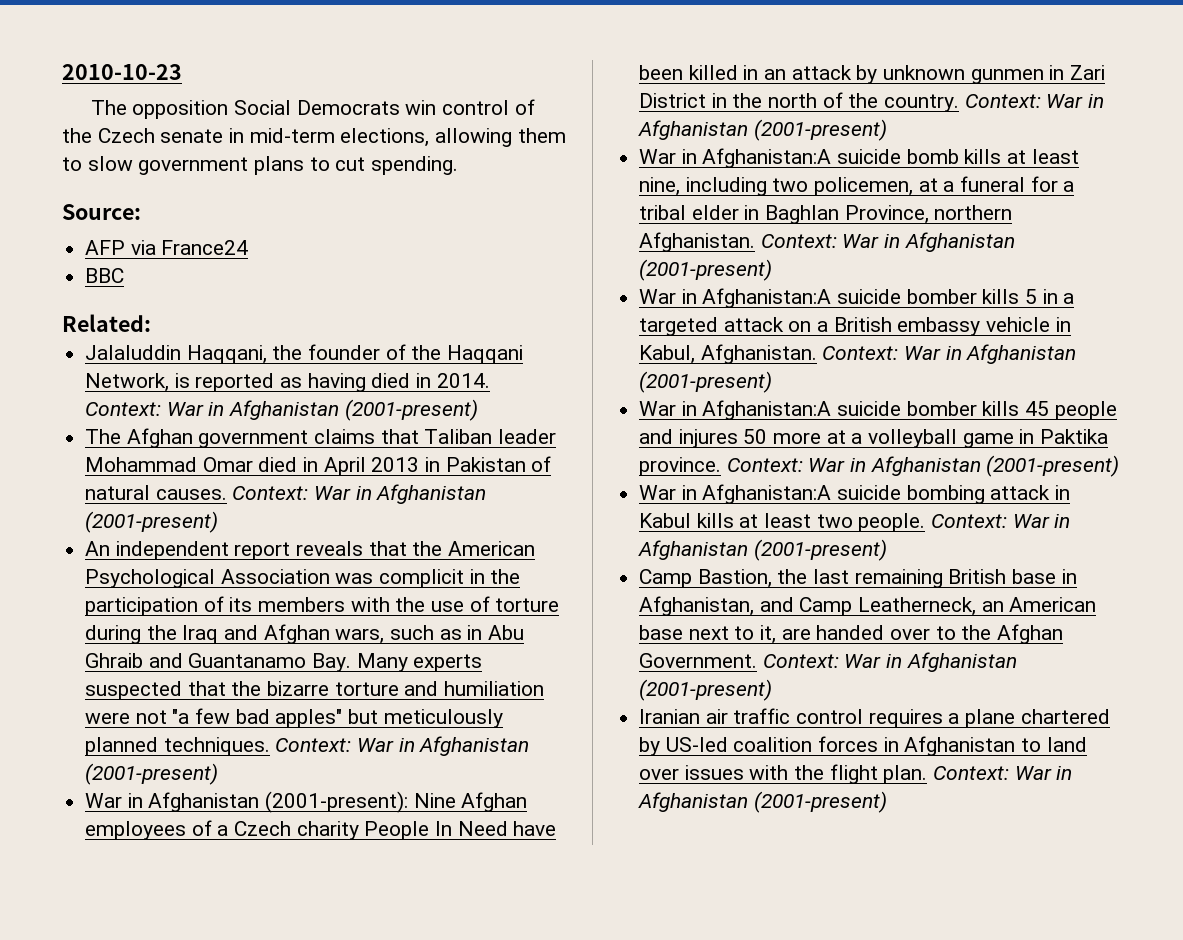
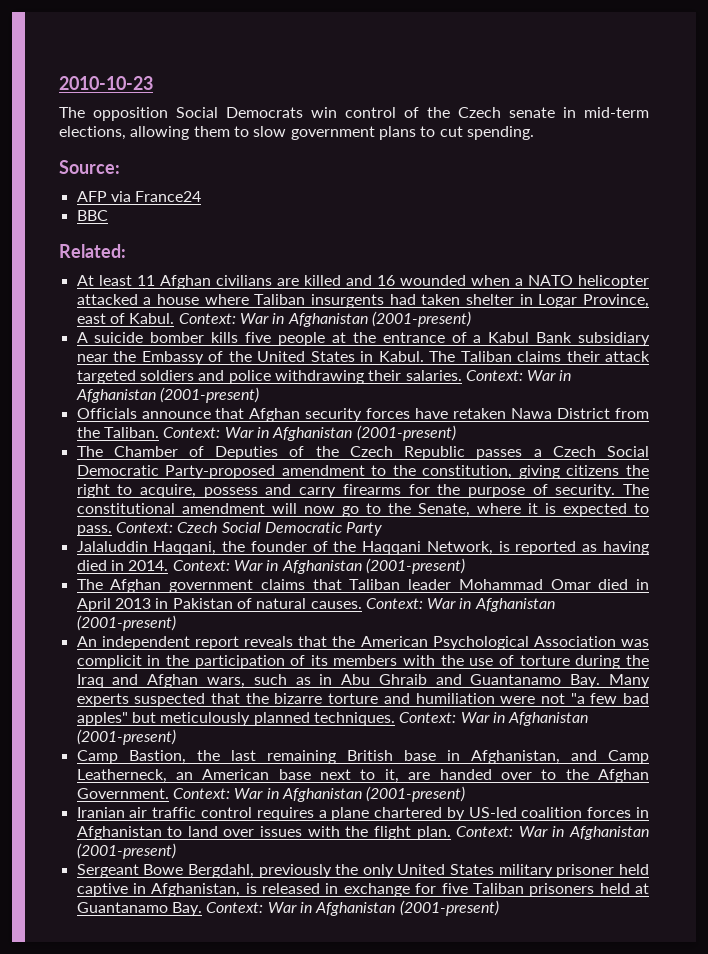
(151, 323) none -> [76,275,650,289] [76,294,650,308] [76,311,471,327] [76,332,650,346] [76,351,650,365] [76,370,572,384] [75,387,259,403] [76,408,649,422] [76,425,456,441] [76,446,650,460] [76,465,649,479] [76,484,649,498] [76,503,649,517] [76,522,383,536] // At least 11 Afghan civilians are killed and 16 wounded when a NATO helicopter attacked a house where Taliban insurgents had taken shelter in Logar Province, east of Kabul. Context: War in Afghanistan (2001-present) // A suicide bomber kills five people at the entrance of a Kabul Bank subsidiary near the Embassy of the United States in Kabul. The Taliban claims their attack targeted soldiers and police withdrawing their salaries. Context: War in Afghanistan (2001-present) // Officials announce that Afghan security forces have retaken Nawa District from the Taliban. Context: War in Afghanistan (2001-present) // The Chamber of Deputies of the Czech Republic passes a Czech Social Democratic Party-proposed amendment to the constitution, giving citizens the right to acquire, possess and carry firearms for the purpose of security. The constitutional amendment will now go to the Senate, where it is expected to pass. Context: Czech Social Democratic Party
[85,791,528,813] [85,820,557,840] [639,65,1106,84] [639,92,1105,112] [638,119,887,141] [639,148,1079,168] [639,176,1075,196] [639,205,1013,224] [639,232,1015,252] [639,259,773,281] [639,288,1075,308] [639,317,1071,336] [639,344,1077,364] [639,371,773,393] [639,400,1117,420] [639,429,1109,448] [639,455,1120,477] [639,484,1071,504] [639,513,1071,532] [638,539,887,561] // War in Afghanistan (2001-present): Nine Afghan employees of a Czech charity People In Need have been killed in an attack by unknown gunmen in Zari District in the north of the country. Context: War in Afghanistan (2001-present) // War in Afghanistan:A suicide bomb kills at least nine, including two policemen, at a funeral for a tribal elder in Baghlan Province, northern Afghanistan. Context: War in Afghanistan (2001-present) // War in Afghanistan:A suicide bomber kills 5 in a targeted attack on a British embassy vehicle in Kabul, Afghanistan. Context: War in Afghanistan (2001-present) // War in Afghanistan:A suicide bomber kills 45 people and injures 50 more at a volleyball game in Paktika province. Context: War in Afghanistan (2001-present) // War in Afghanistan:A suicide bombing attack in Kabul kills at least two people. Context: War in Afghanistan (2001-present) -> (176, 737) none
(887, 802) none -> [76,864,649,878] [76,883,649,897] [76,900,499,916] // Sergeant Bowe Bergdahl, previously the only United States military prisoner held captive in Afghanistan, is released in exchange for five Taliban prisoners held at Guantanamo Bay. Context: War in Afghanistan (2001-present)

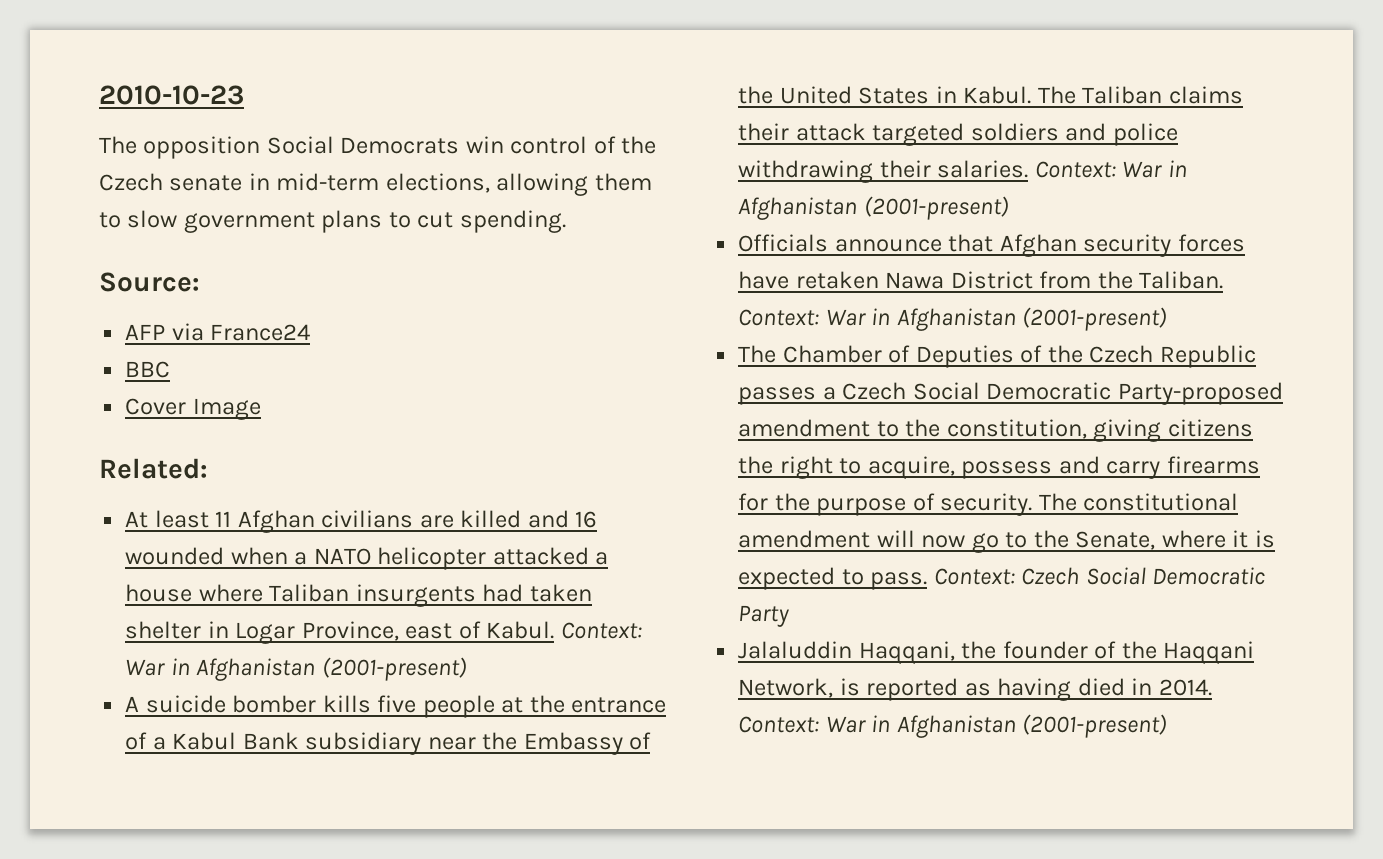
(108, 215) none -> [125,398,261,420] // Cover Image
[76,579,649,593] [76,598,555,612] [76,615,176,631] [76,636,650,650] [76,655,649,669] [76,674,650,688] [76,693,649,707] [76,712,589,726] [76,729,176,745] [76,750,649,764] [76,769,650,783] [76,786,466,802] [76,807,649,821] [76,826,649,840] [76,843,176,859] [76,864,649,878] [76,883,649,897] [76,900,499,916] // The Afghan government claims that Taliban leader Mohammad Omar died in April 2013 in Pakistan of natural causes. Context: War in Afghanistan (2001-present) // An independent report reveals that the American Psychological Association was complicit in the participation of its members with the use of torture during the Iraq and Afghan wars, such as in Abu Ghraib and Guantanamo Bay. Many experts suspected that the bizarre torture and humiliation were not "a few bad apples" but meticulously planned techniques. Context: War in Afghanistan (2001-present) // Camp Bastion, the last remaining British base in Afghanistan, and Camp Leatherneck, an American base next to it, are handed over to the Afghan Government. Context: War in Afghanistan (2001-present) // Iranian air traffic control requires a plane chartered by US-led coalition forces in Afghanistan to land over issues with the flight plan. Context: War in Afghanistan (2001-present) // Sergeant Bowe Bergdahl, previously the only United States military prisoner held captive in Afghanistan, is released in exchange for five Taliban prisoners held at Guantanamo Bay. Context: War in Afghanistan (2001-present) -> (1168, 726) none

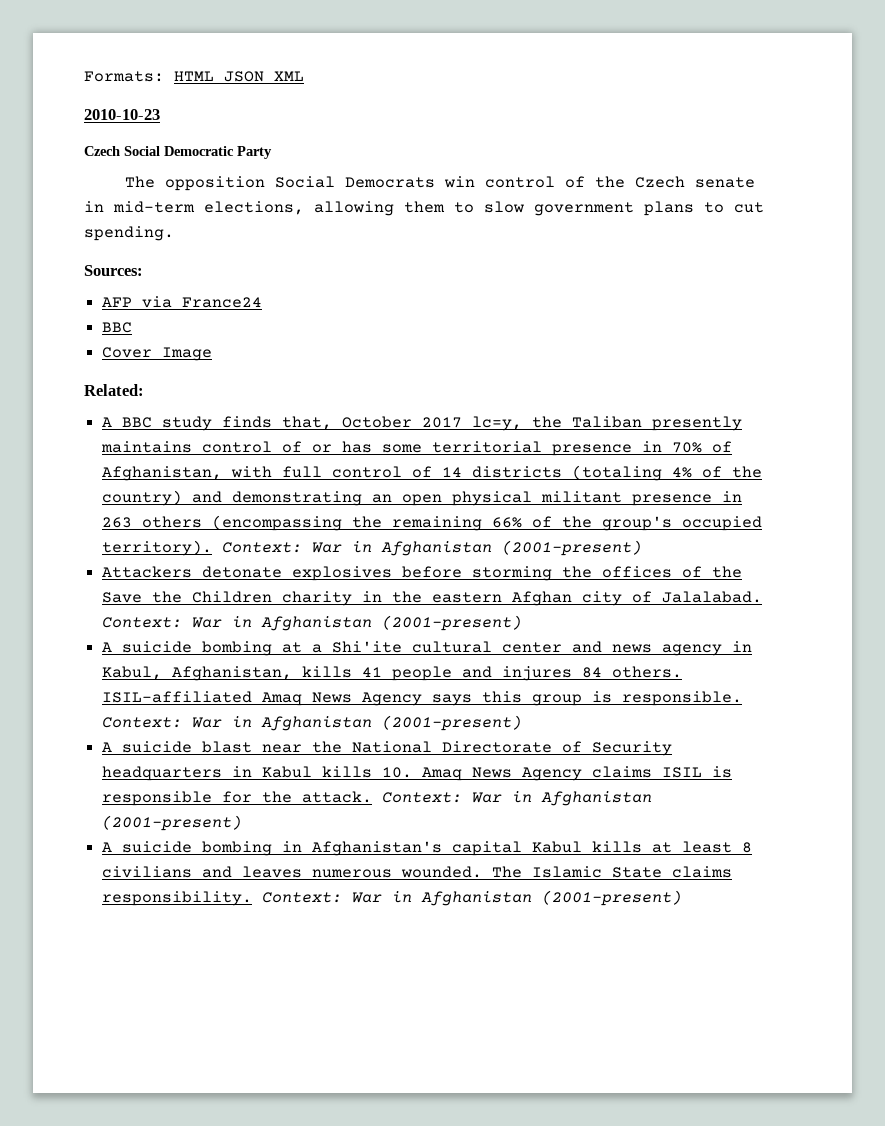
[99,85,244,105] 2010-10-23 -> [84,71,304,82] [84,109,160,120] [84,146,272,159] Formats: HTML JSON XML // 2010-10-23 // Czech Social Democratic Party
[99,272,200,292] Source: -> [84,265,143,276] Sources:
[125,510,598,533] [125,547,609,570] [125,584,592,607] [125,621,642,644] [125,657,467,681] [125,695,667,718] [125,732,652,755] [738,86,1243,104] [738,123,1178,146] [738,160,1187,183] [738,196,1009,220] [738,234,1245,257] [738,271,1224,289] [738,307,1168,331] [738,345,1256,368] [738,382,1283,405] [738,419,1253,442] [738,456,1260,479] [738,493,1239,516] [738,530,1275,553] [738,567,1266,590] [738,605,790,627] [738,641,1255,664] [738,678,1212,701] At least 11 Afghan civilians are killed and 16 wounded when a NATO helicopter attacked a house where Taliban insurgents had taken shelter in Logar Province, east of Kabul. Context: War in Afghanistan (2001-present) // A suicide bomber kills five people at the entrance of a Kabul Bank subsidiary near the Embassy of the United States in Kabul. The Taliban claims their attack targeted soldiers and police withdrawing their salaries. Context: War in Afghanistan (2001-present) // Officials announce that Afghan security forces have retaken Nawa District from the Taliban. Context: War in Afghanistan (2001-present) // The Chamber of Deputies of the Czech Republic passes a Czech Social Democratic Party-proposed amendment to the constitution, giving citizens the right to acquire, possess and carry firearms for the purpose of security. The constitutional amendment will now go to the Senate, where it is expected to pass. Context: Czech Social Democratic Party // Jalaluddin Haqqani, the founder of the Haqqani Network, is reported as having died in 2014. -> [102,416,743,431] [101,441,733,456] [102,465,763,481] [102,490,743,506] [102,515,763,531] [102,540,643,556] [102,566,743,581] [102,591,763,606] [102,615,523,631] [102,641,753,656] [102,666,683,681] [102,691,743,706] [102,715,523,731] [102,741,673,756] [102,766,733,781] [102,791,653,806] [102,815,243,831] [102,841,753,856] [102,866,733,878] [102,891,253,906] A BBC study finds that, October 2017 lc=y, the Taliban presently maintains control of or has some territorial presence in 70% of Afghanistan, with full control of 14 districts (totaling 4% of the country) and demonstrating an open physical militant presence in 263 others (encompassing the remaining 66% of the group's occupied territory). Context: War in Afghanistan (2001-present) // Attackers detonate explosives before storming the offices of the Save the Children charity in the eastern Afghan city of Jalalabad. Context: War in Afghanistan (2001-present) // A suicide bombing at a Shi'ite cultural center and news agency in Kabul, Afghanistan, kills 41 people and injures 84 others. ISIL-affiliated Amaq News Agency says this group is responsible. Context: War in Afghanistan (2001-present) // A suicide blast near the National Directorate of Security headquarters in Kabul kills 10. Amaq News Agency claims ISIL is responsible for the attack. Context: War in Afghanistan (2001-present) // A suicide bombing in Afghanistan's capital Kabul kills at least 8 civilians and leaves numerous wounded. The Islamic State claims responsibility.

